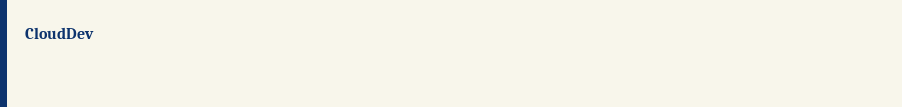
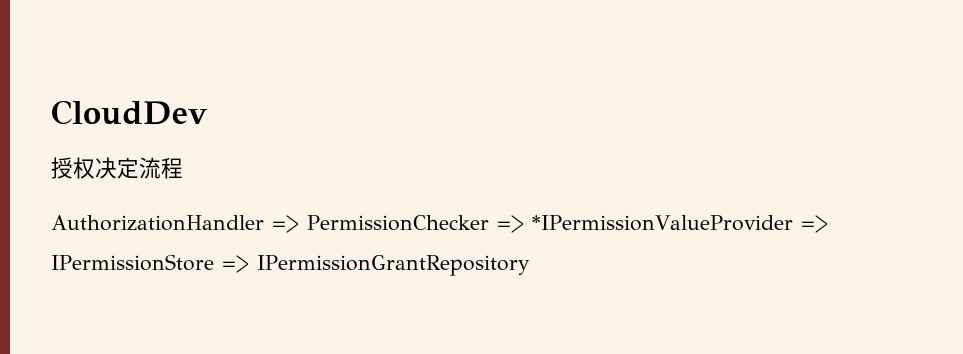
(94, 33) none -> [51,157,183,179] [51,215,828,233] [51,254,530,276] // 授权决定流程 // AuthorizationHandler => PermissionChecker => *IPermissionValueProvider => IPermissionStore => IPermissionGrantRepository

